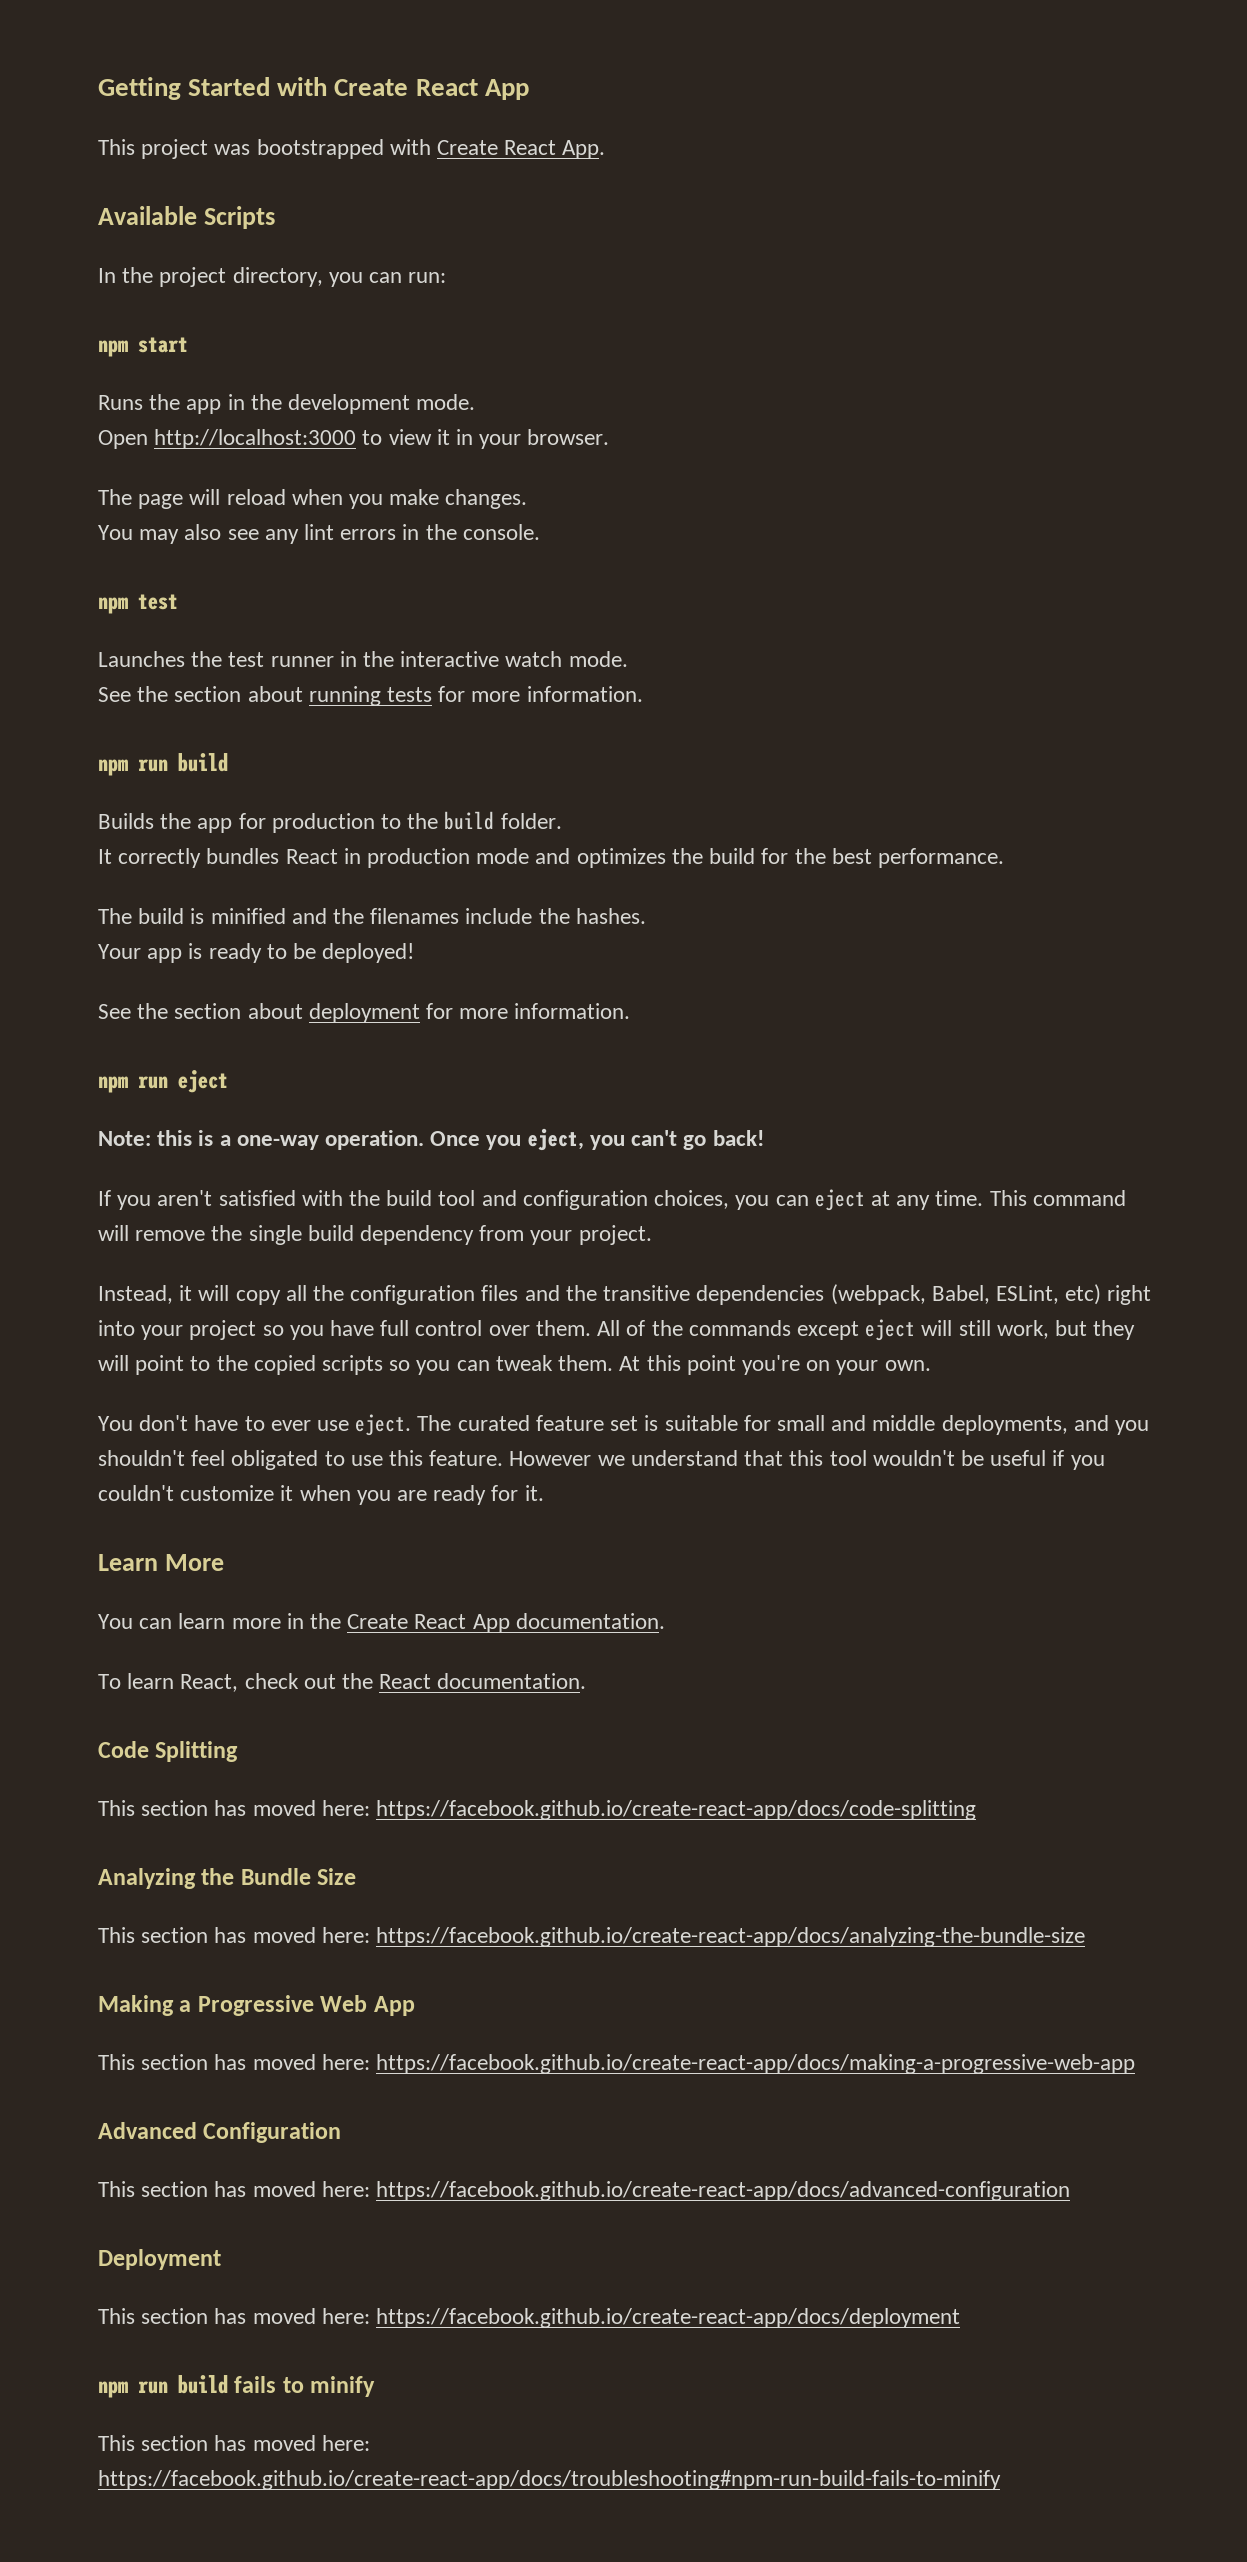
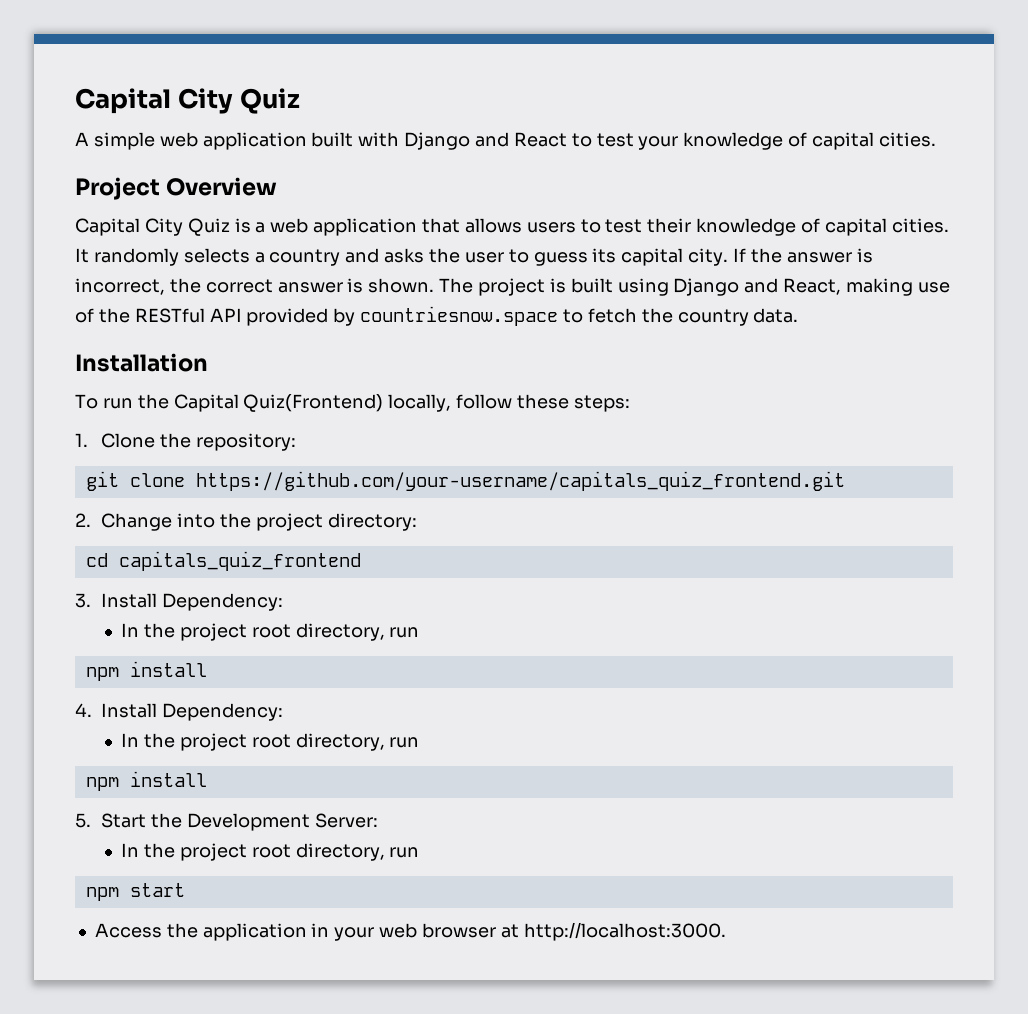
[98,77,529,100] [98,139,606,159] [98,206,275,229] [98,267,447,287] [98,337,188,357] [98,394,476,414] [98,429,610,449] [98,489,528,509] [98,524,540,544] [98,594,178,614] [98,651,628,667] [98,686,643,706] [98,753,228,776] [98,811,562,833] [98,848,1004,868] [98,908,646,924] [98,943,415,963] [98,1003,631,1023] [98,1070,228,1093] [98,1128,764,1151] [98,1189,1126,1211] [98,1225,652,1245] [98,1284,1152,1305] [98,1319,1136,1341] [98,1355,931,1375] [98,1414,1149,1436] [98,1450,1105,1470] [98,1485,544,1505] [98,1554,224,1571] [98,1613,665,1633] [98,1673,587,1692] [98,1741,239,1762] [98,1800,977,1820] [98,1868,357,1889] [98,1927,1086,1947] [98,1995,415,2016] [98,2054,1136,2074] [98,2122,342,2143] [98,2181,1071,2201] [98,2249,221,2270] [98,2308,961,2328] [98,2375,376,2398] [98,2435,370,2451] [98,2470,1001,2490] Getting Started with Create React App // This project was bootstrapped with Create React App. // Available Scripts // In the project directory, you can run: // npm start // Runs the app in the development mode. // Open http://localhost:3000 to view it in your browser. // The page will reload when you make changes. // You may also see any lint errors in the console. // npm test // Launches the test runner in the interactive watch mode. // See the section about running tests for more information. // npm run build // Builds the app for production to the build folder. // It correctly bundles React in production mode and optimizes the build for the best performance. // The build is minified and the filenames include the hashes. // Your app is ready to be deployed! // See the section about deployment for more information. // npm run eject // Note: this is a one-way operation. Once you eject, you can't go back! // If you aren't satisfied with the build tool and configuration choices, you can eject at any time. This command will remove the single build dependency from your project. // Instead, it will copy all the configuration files and the transitive dependencies (webpack, Babel, ESLint, etc) right into your project so you have full control over them. All of the commands except eject will still work, but they will point to the copied scripts so you can tweak them. At this point you're on your own. // You don't have to ever use eject. The curated feature set is suitable for small and middle deployments, and you shouldn't feel obligated to use this feature. However we understand that this tool wouldn't be useful if you couldn't customize it when you are ready for it. // Learn More // You can learn more in the Create React App documentation. // To learn React, check out the React documentation. // Code Splitting // This section has moved here: https://facebook.github.io/create-react-app/docs/code-splitting // Analyzing the Bundle Size // This section has moved here: https://facebook.github.io/create-react-app/docs/analyzing-the-bundle-size // Making a Progressive Web App // This section has moved here: https://facebook.github.io/create-react-app/docs/making-a-progressive-web-app // Advanced Configuration // This section has moved here: https://facebook.github.io/create-react-app/docs/advanced-configuration // Deployment // This section has moved here: https://facebook.github.io/create-react-app/docs/deployment // npm run build fails to minify // This section has moved here: https://facebook.github.io/create-react-app/docs/troubleshooting#npm-run-build-fails-to-minify -> [75,88,300,114] [75,132,936,150] [75,177,278,200] [75,218,949,236] [75,248,873,266] [75,278,950,296] [75,306,799,326] [75,353,208,372] [75,394,630,412] [75,433,297,451] [85,471,845,491] [75,513,417,531] [85,551,361,571] [75,593,284,611] [121,623,420,641] [85,661,207,681] [75,703,284,721] [121,733,420,751] [85,771,207,791] [75,813,378,831] [121,843,420,861] [85,883,185,901] [94,922,726,941] Capital City Quiz // A simple web application built with Django and React to test your knowledge of capital cities. // Project Overview // Capital City Quiz is a web application that allows users to test their knowledge of capital cities. It randomly selects a country and asks the user to guess its capital city. If the answer is incorrect, the correct answer is shown. The project is built using Django and React, making use of the RESTful API provided by countriesnow.space to fetch the country data. // Installation // To run the Capital Quiz(Frontend) locally, follow these steps: // 1. Clone the repository: // git clone https://github.com/your-username/capitals_quiz_frontend.git // 2. Change into the project directory: // cd capitals_quiz_frontend // 3. Install Dependency: // In the project root directory, run // npm install // 4. Install Dependency: // In the project root directory, run // npm install // 5. Start the Development Server: // In the project root directory, run // npm start // Access the application in your web browser at http://localhost:3000.

